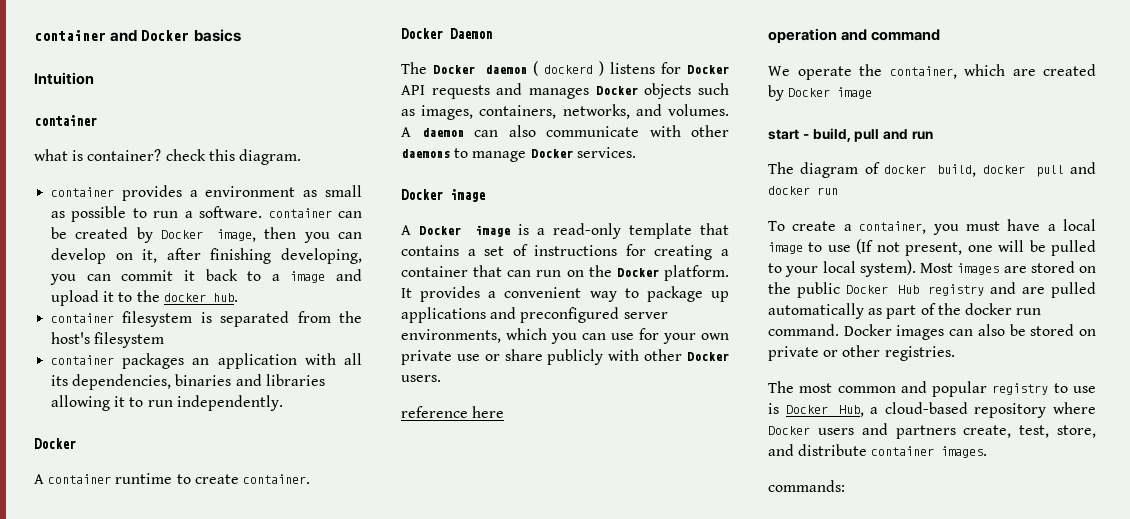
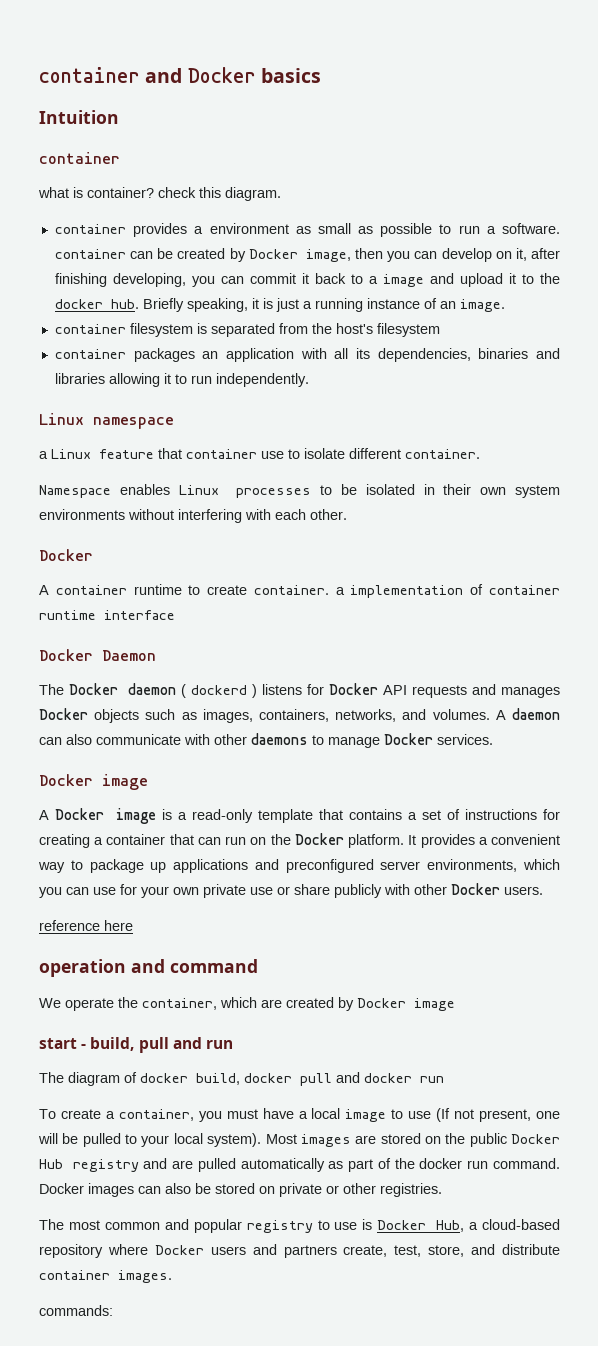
(238, 297) none -> [142,298,505,312] Briefly speaking, it is just a running instance of an image.
(283, 403) none -> [39,413,174,429] [39,448,480,459] [39,484,560,498] [39,509,347,523] // Linux namespace // a Linux feature that container use to isolate different container. // Namespace enables Linux processes to be isolated in their own system environments without interfering with each other.
(310, 479) none -> [335,584,560,598] [39,610,175,620] a implementation of container runtime interface

